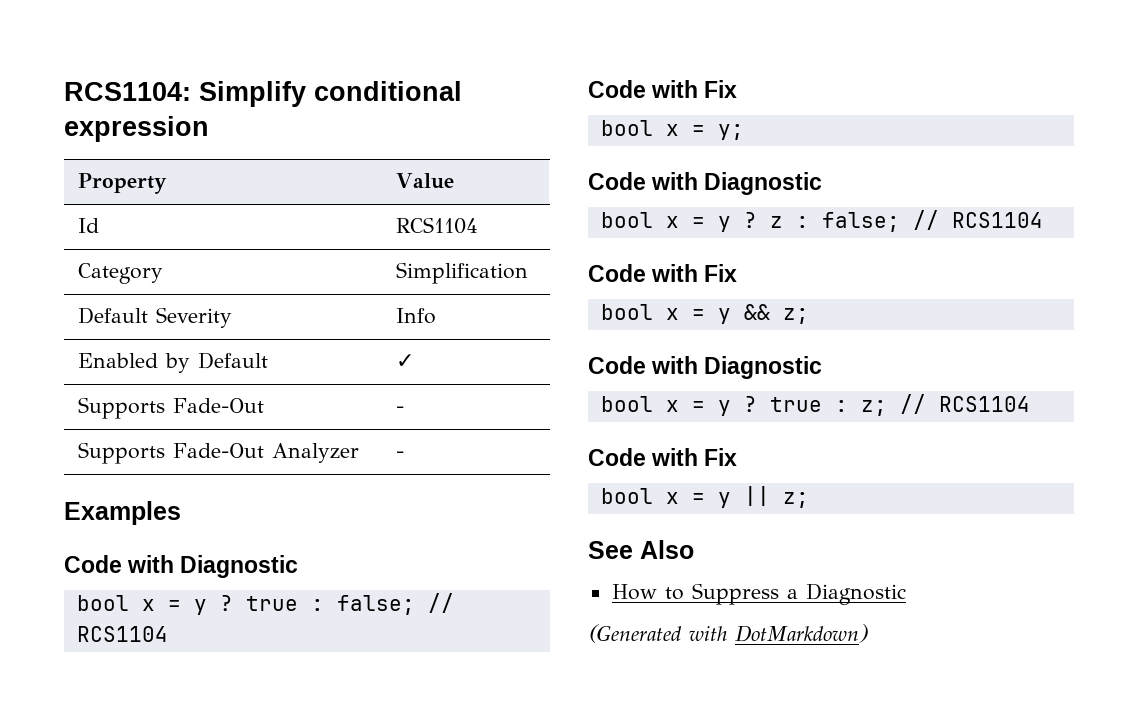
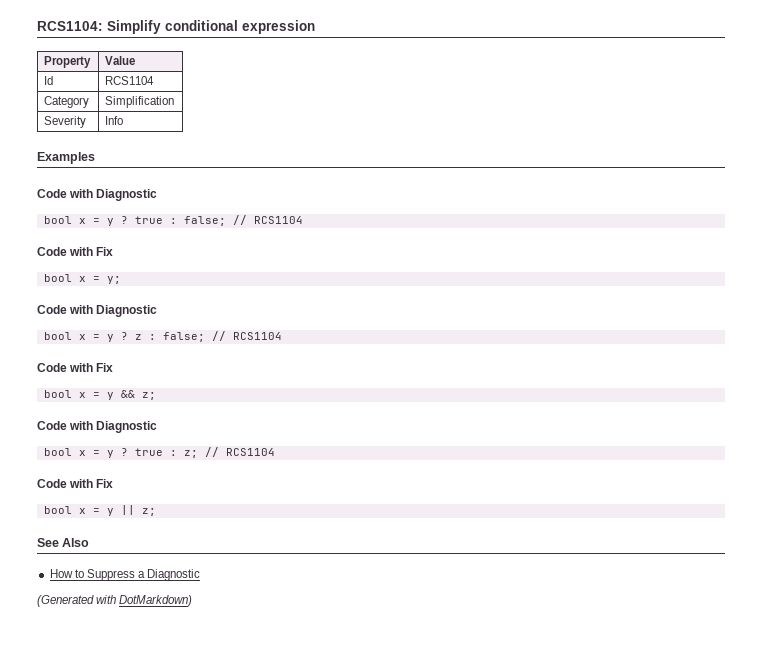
[78,307,149,324] Default -> (175, 102) none
[78,352,269,373] [396,354,415,368] [78,397,265,419] [396,406,405,413] [78,442,360,464] [396,451,405,458] // Enabled by Default | ✓ // Supports Fade-Out | - // Supports Fade-Out Analyzer | - -> (124, 120) none

